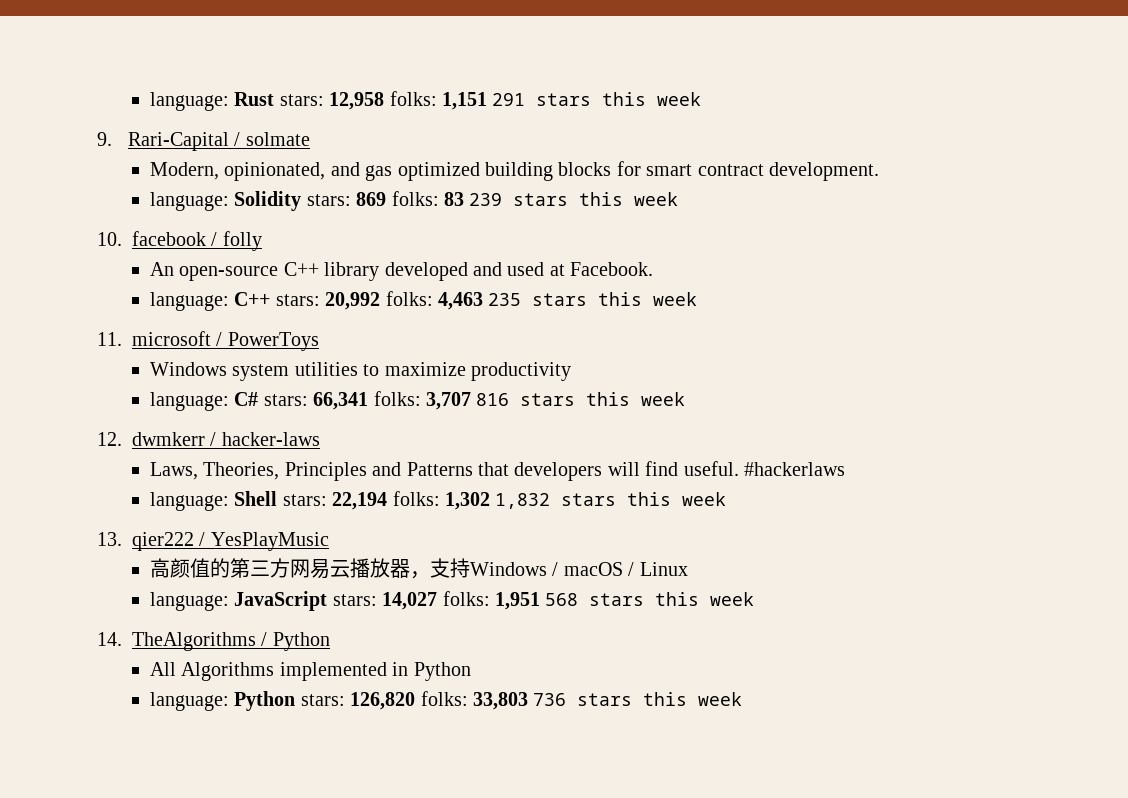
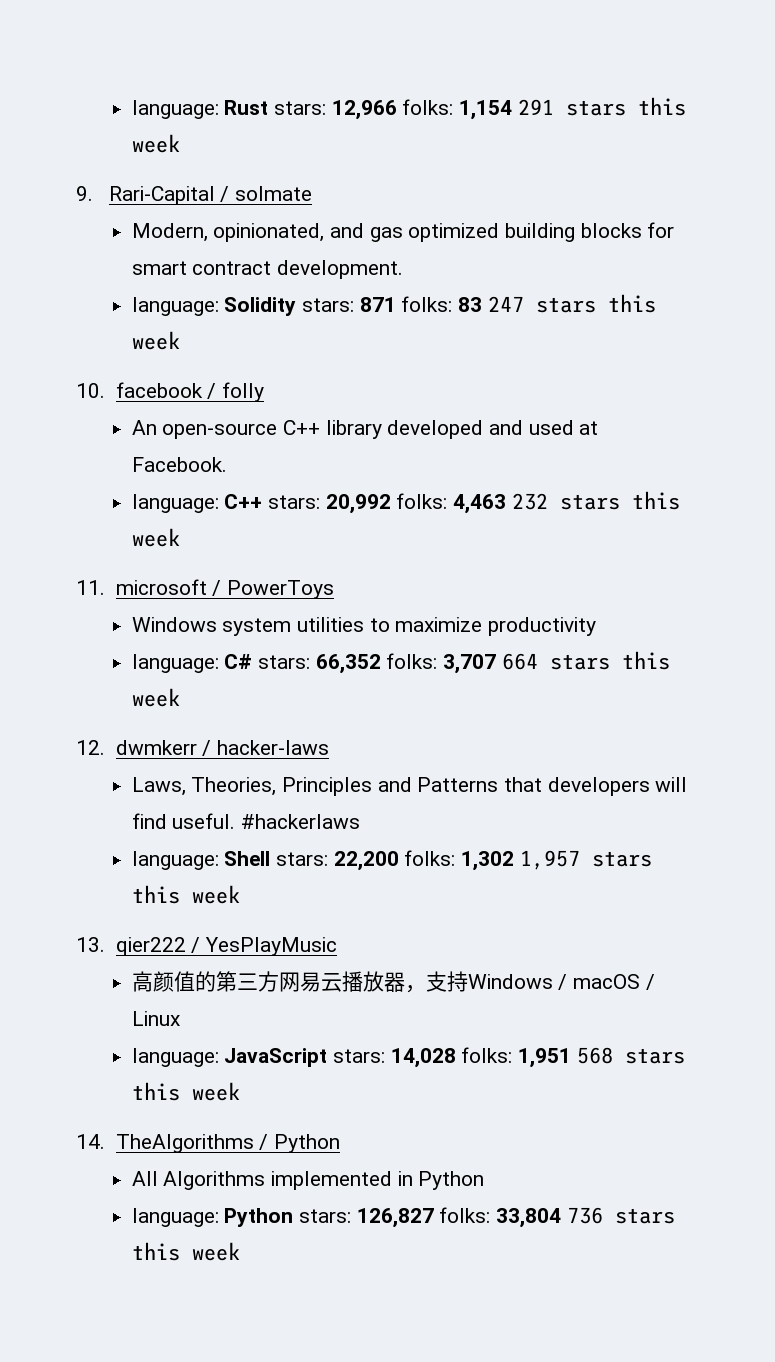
[329,91,488,110] 12,958 folks: 1,151 -> [331,99,513,120] 12,966 folks: 1,154
[356,192,387,206] 869 -> [359,297,396,312] 871
[469,193,503,206] 239 -> [487,296,524,312] 247
[488,293,522,306] 235 -> [511,493,548,510] 232
[313,392,369,410] 66,341 -> [315,654,381,674] 66,352
[476,393,510,406] 816 -> [501,653,538,670] 664
[332,492,388,510] 22,194 -> [333,851,399,871] 22,200
[495,493,551,509] 1,832 -> [519,850,580,870] 1,957
[382,592,438,610] 14,027 -> [390,1048,456,1068] 14,028
[350,691,529,710] 126,820 folks: 33,803 -> [356,1207,562,1228] 126,827 folks: 33,804

